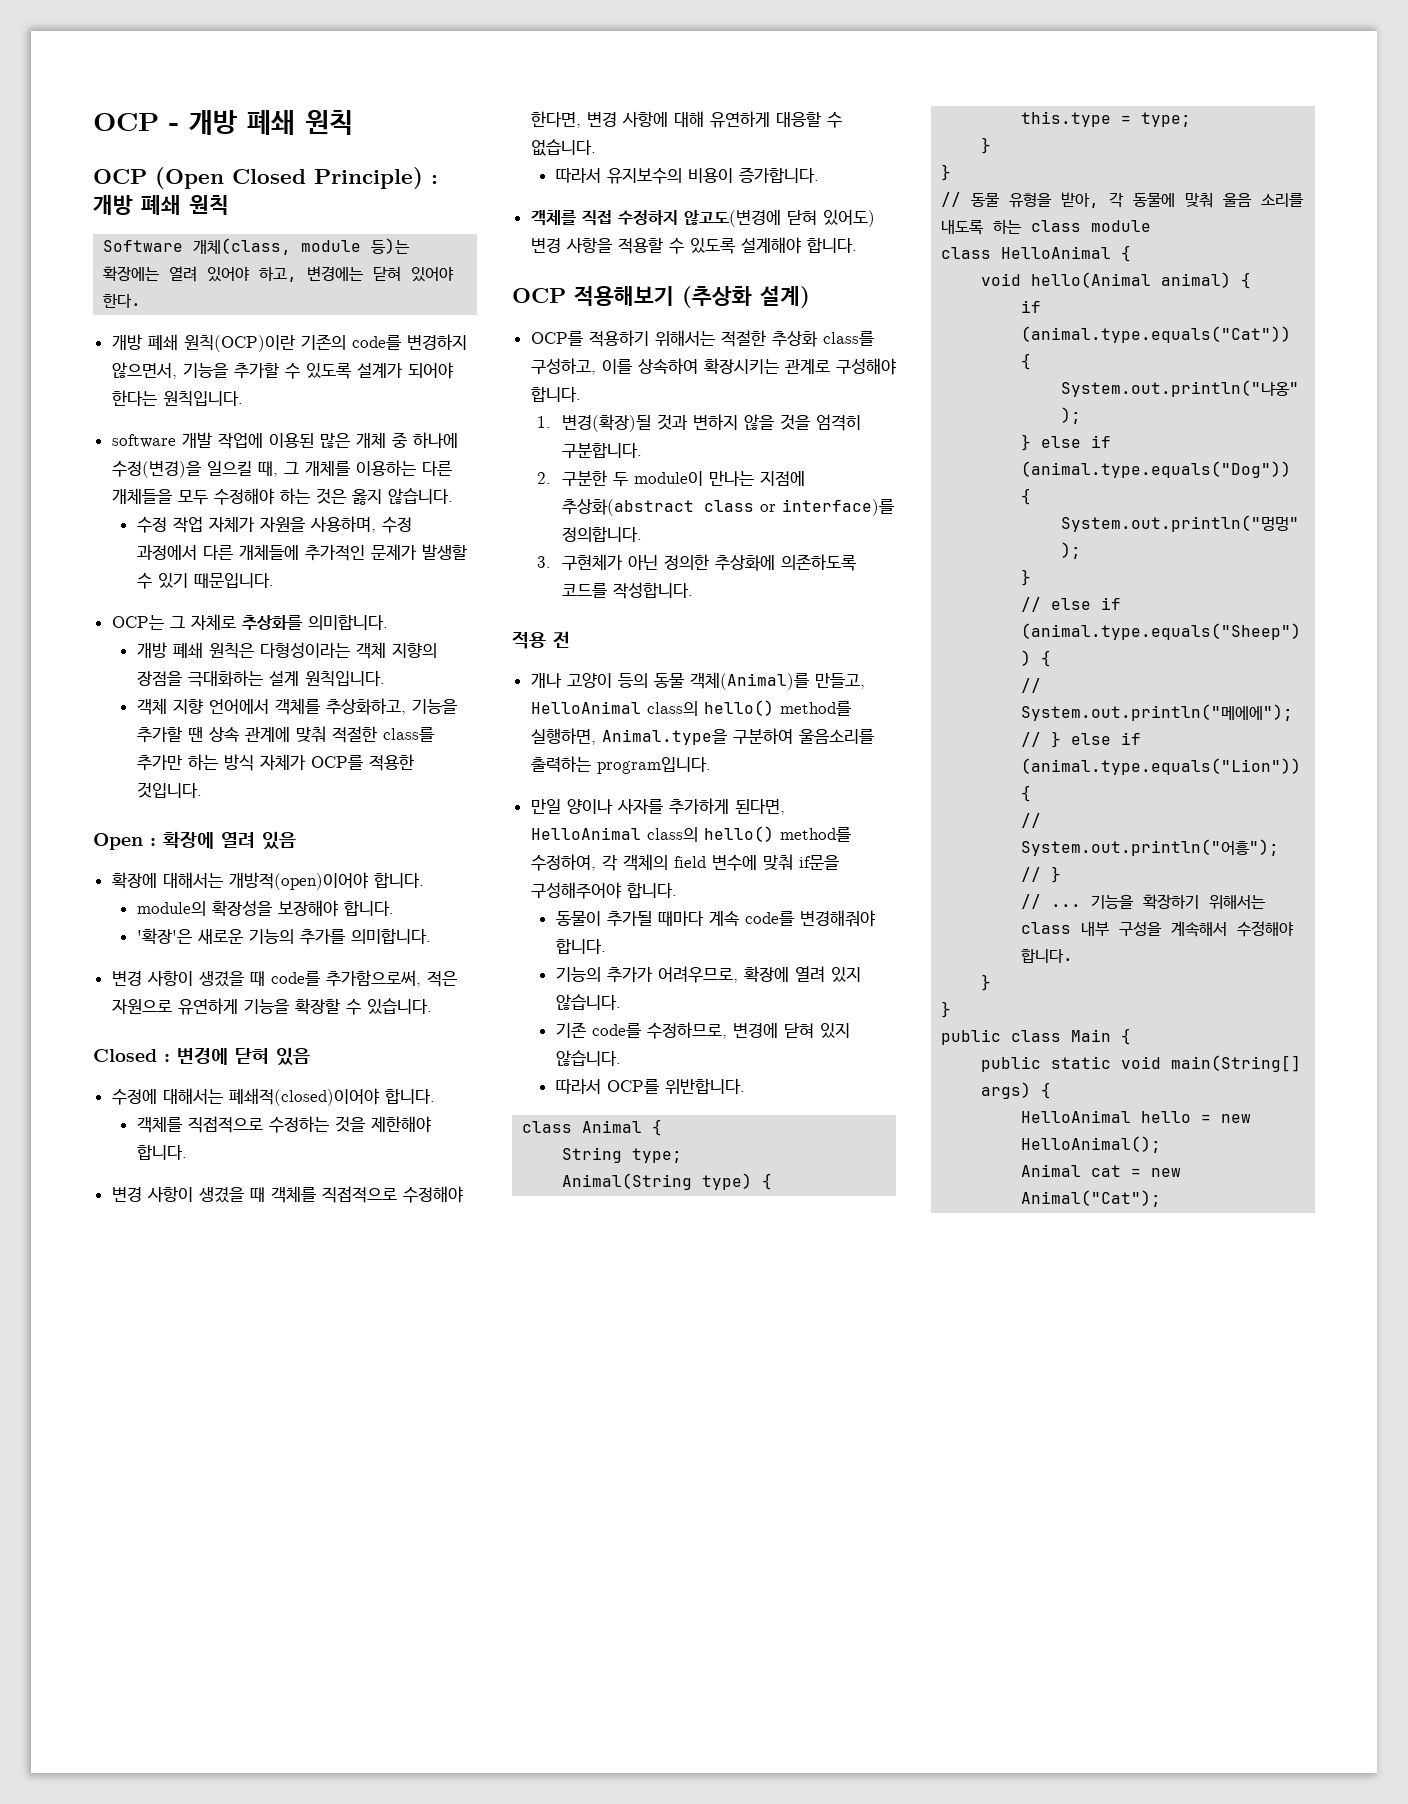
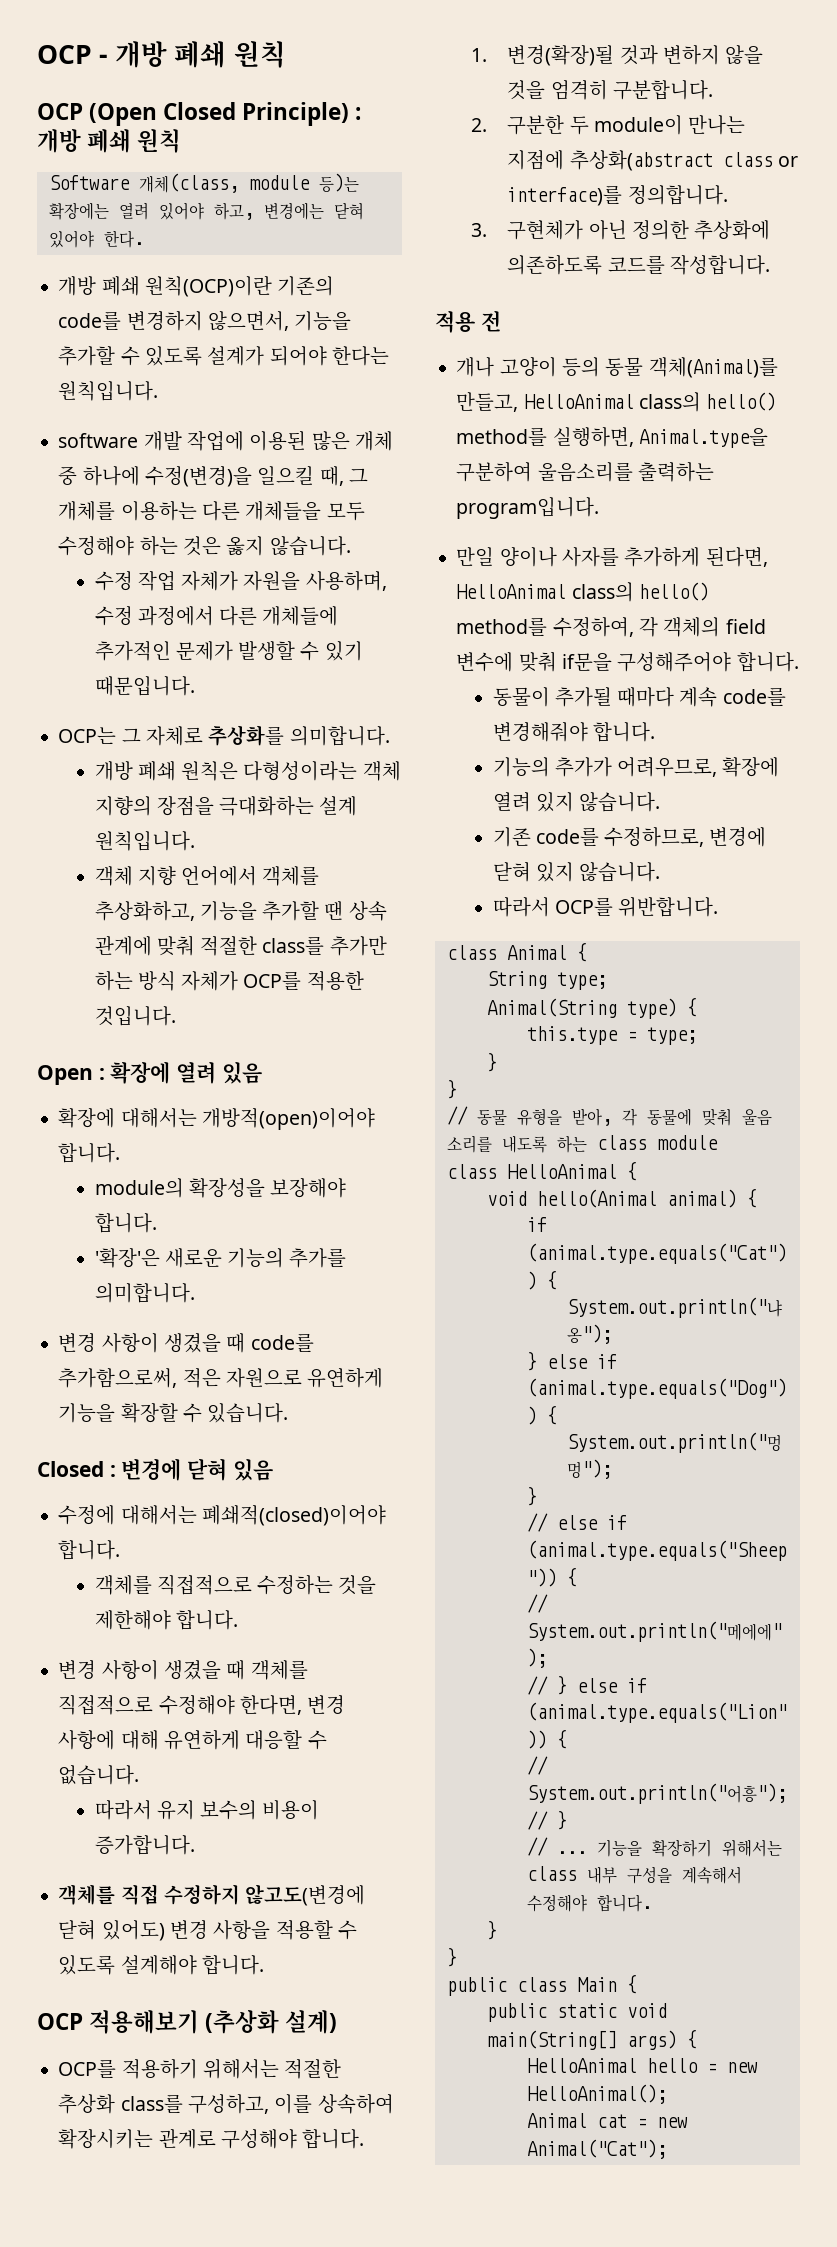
[606,168,682,184] 유지보수의 -> [156,1800,258,1820] 유지 보수의

